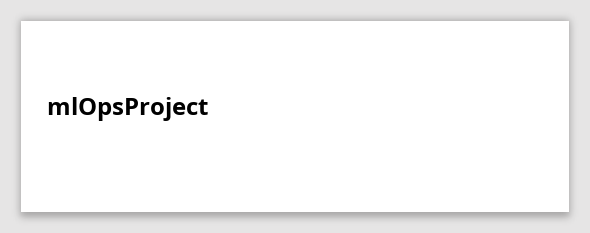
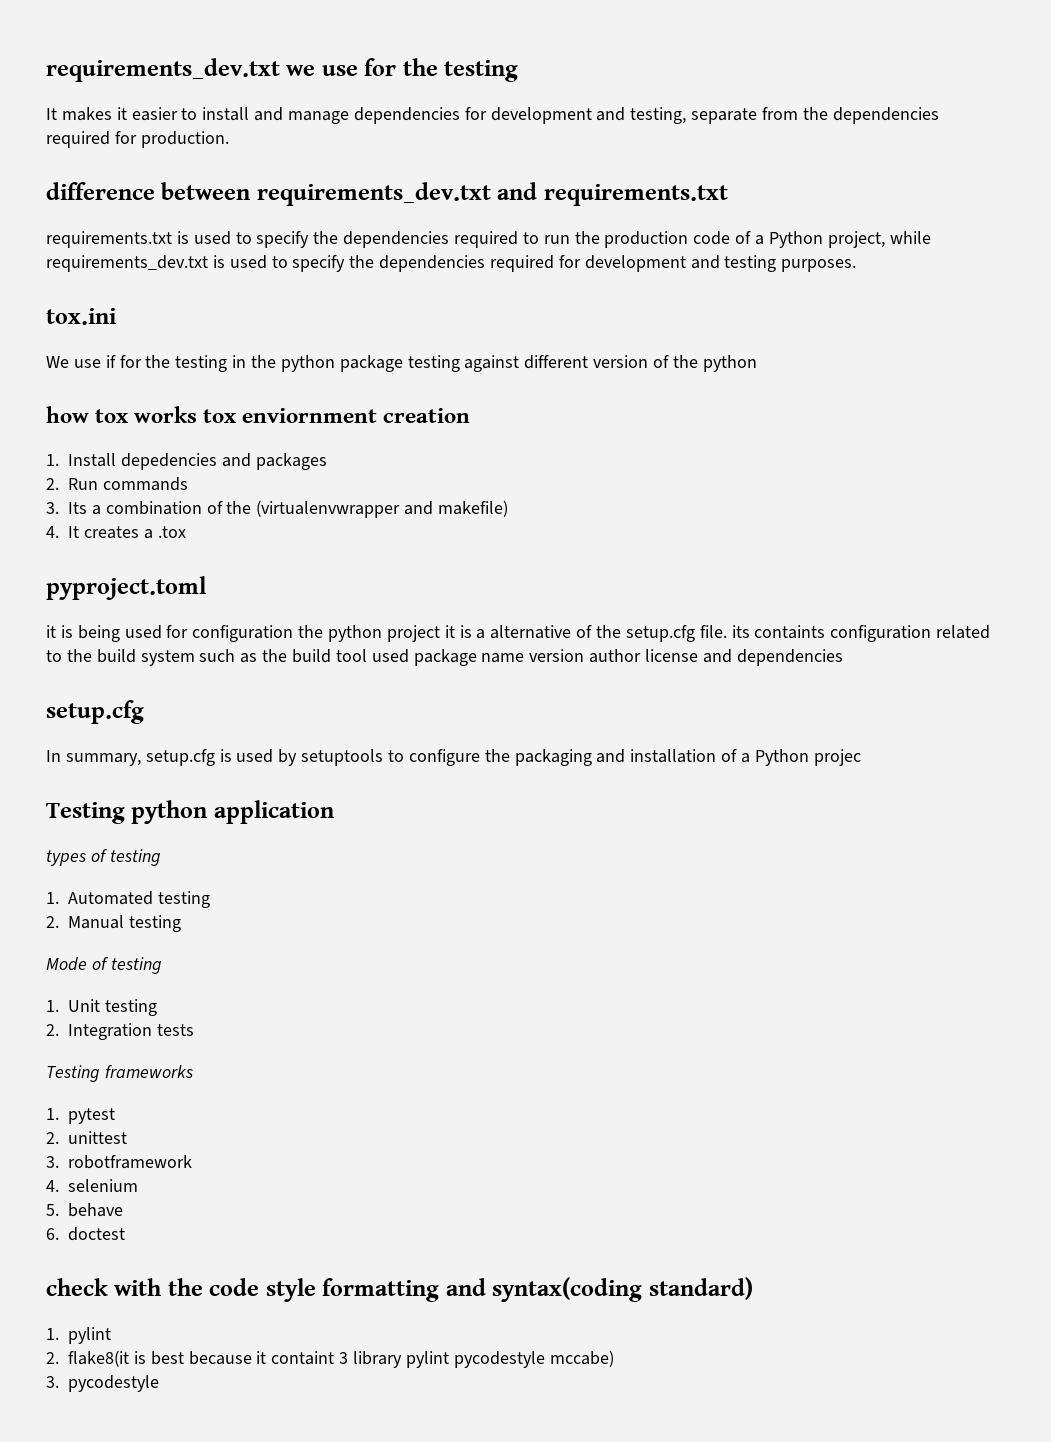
[47,97,208,121] mlOpsProject -> [46,58,519,82] [46,107,939,124] [46,131,229,148] [46,182,728,206] [46,231,931,248] [46,255,857,272] [46,308,116,325] [46,355,757,372] [46,406,471,423] [46,453,327,470] [46,477,188,491] [46,500,509,518] [46,526,186,539] [46,576,207,600] [46,625,991,642] [46,649,843,666] [46,700,144,724] [46,749,861,766] [46,800,334,824] [46,849,161,866] [46,891,210,908] [46,915,181,932] [46,957,162,974] [46,999,157,1016] [46,1023,194,1040] [46,1065,193,1082] [46,1108,115,1124] [46,1131,127,1144] [46,1155,192,1169] [46,1179,138,1192] [46,1203,123,1217] [46,1227,125,1241] [46,1277,753,1302] [46,1327,111,1344] [46,1350,614,1368] [46,1375,159,1392] requirements_dev.txt we use for the testing // It makes it easier to install and manage dependencies for development and testing, separate from the dependencies required for production. // difference between requirements_dev.txt and requirements.txt // requirements.txt is used to specify the dependencies required to run the production code of a Python project, while requirements_dev.txt is used to specify the dependencies required for development and testing purposes. // tox.ini // We use if for the testing in the python package testing against different version of the python // how tox works tox enviornment creation // 1. Install depedencies and packages // 2. Run commands // 3. Its a combination of the (virtualenvwrapper and makefile) // 4. It creates a .tox // pyproject.toml // it is being used for configuration the python project it is a alternative of the setup.cfg file. its containts configuration related to the build system such as the build tool used package name version author license and dependencies // setup.cfg // In summary, setup.cfg is used by setuptools to configure the packaging and installation of a Python projec // Testing python application // types of testing // 1. Automated testing // 2. Manual testing // Mode of testing // 1. Unit testing // 2. Integration tests // Testing frameworks // 1. pytest // 2. unittest // 3. robotframework // 4. selenium // 5. behave // 6. doctest // check with the code style formatting and syntax(coding standard) // 1. pylint // 2. flake8(it is best because it containt 3 library pylint pycodestyle mccabe) // 3. pycodestyle

